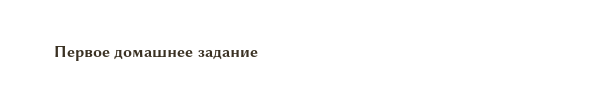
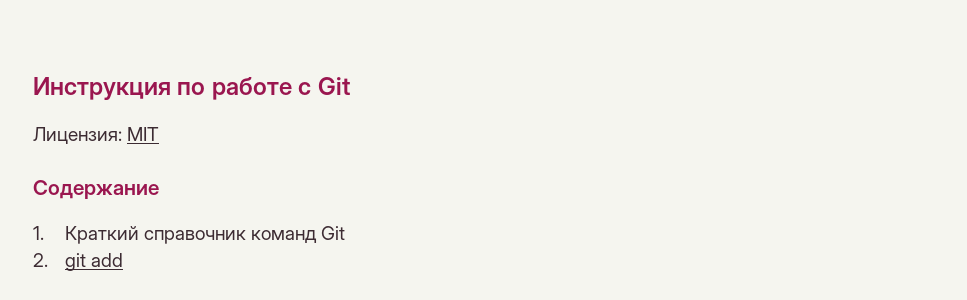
[54,45,258,61] Первое домашнее задание -> [33,77,350,100] [33,127,160,144] [33,180,159,199] [33,226,346,244] [33,253,124,271] Инструкция по работе с Git // Лицензия: MIT // Содержание // 1. Краткий справочник команд Git // 2. git add

